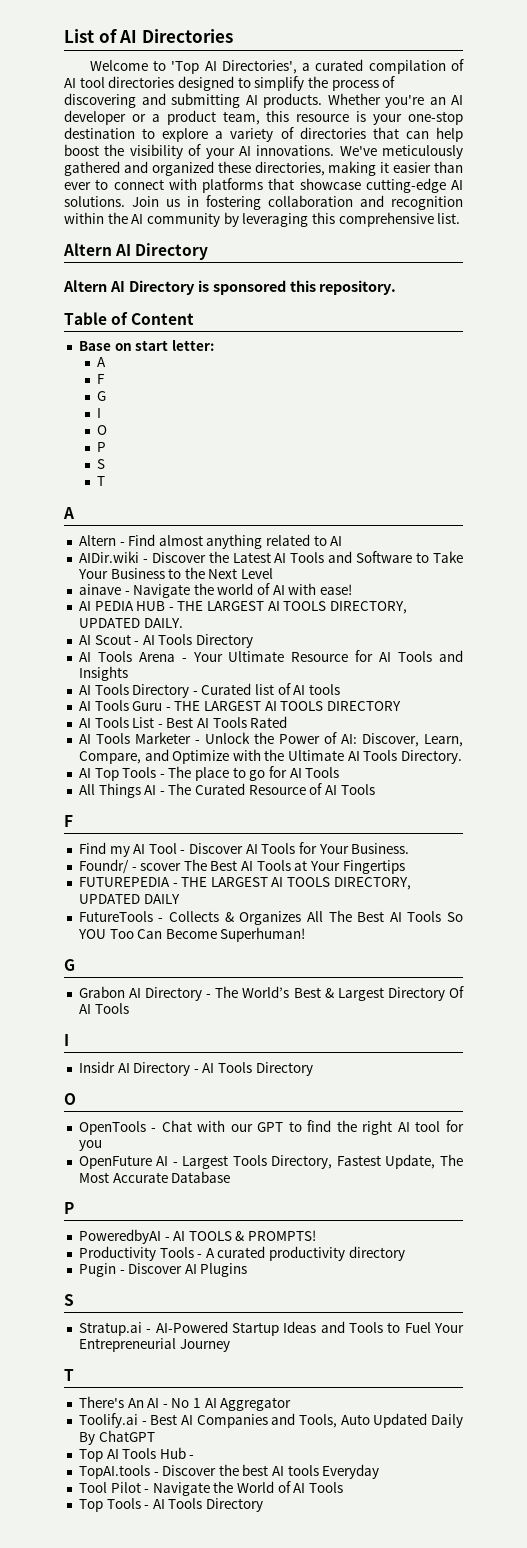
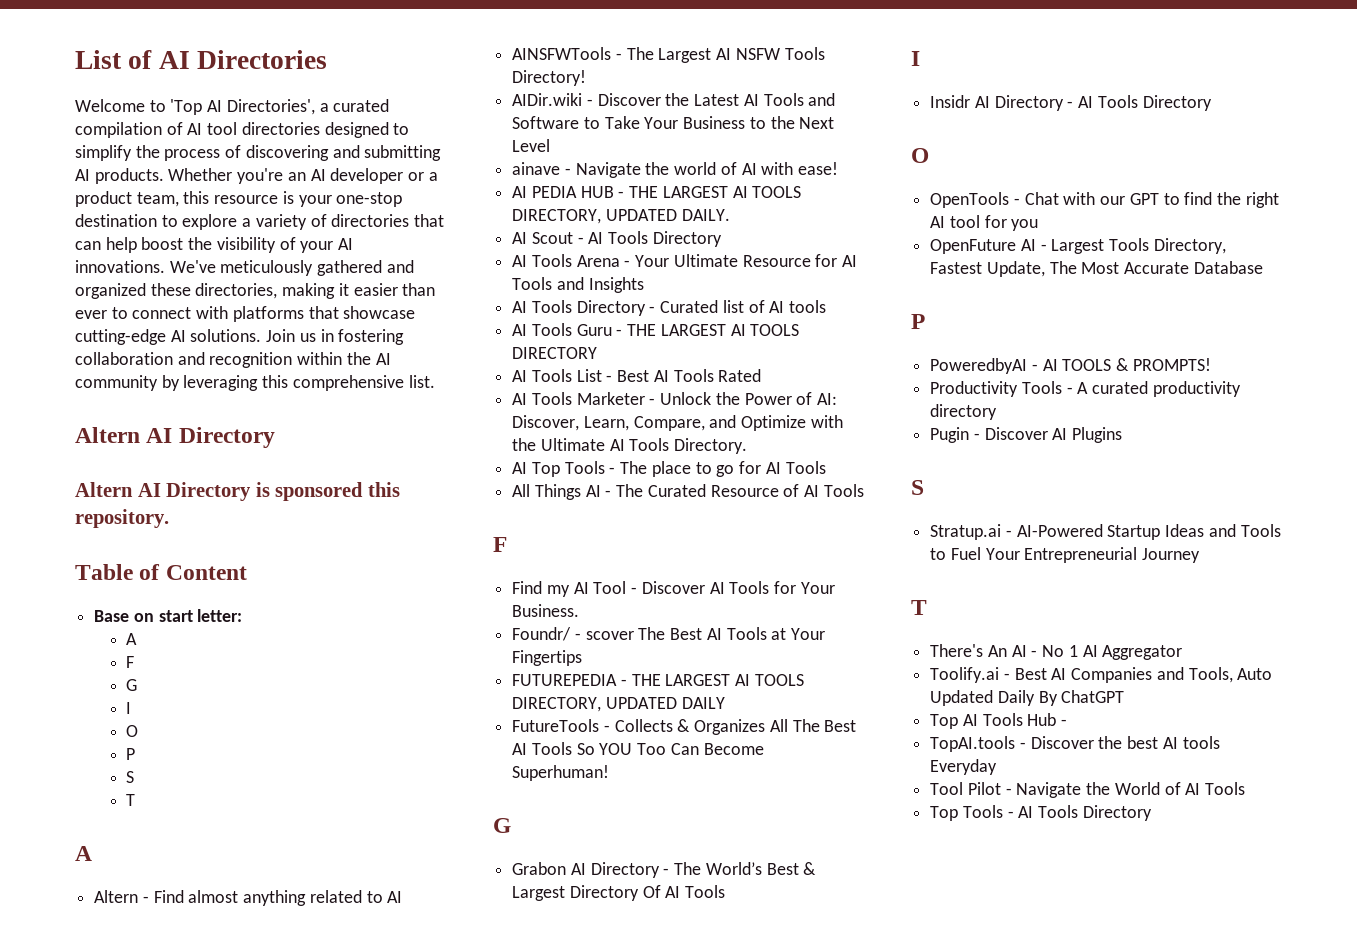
(343, 541) none -> [512,47,825,63] [512,70,587,86] // AINSFWTools - The Largest AI NSFW Tools Directory!

